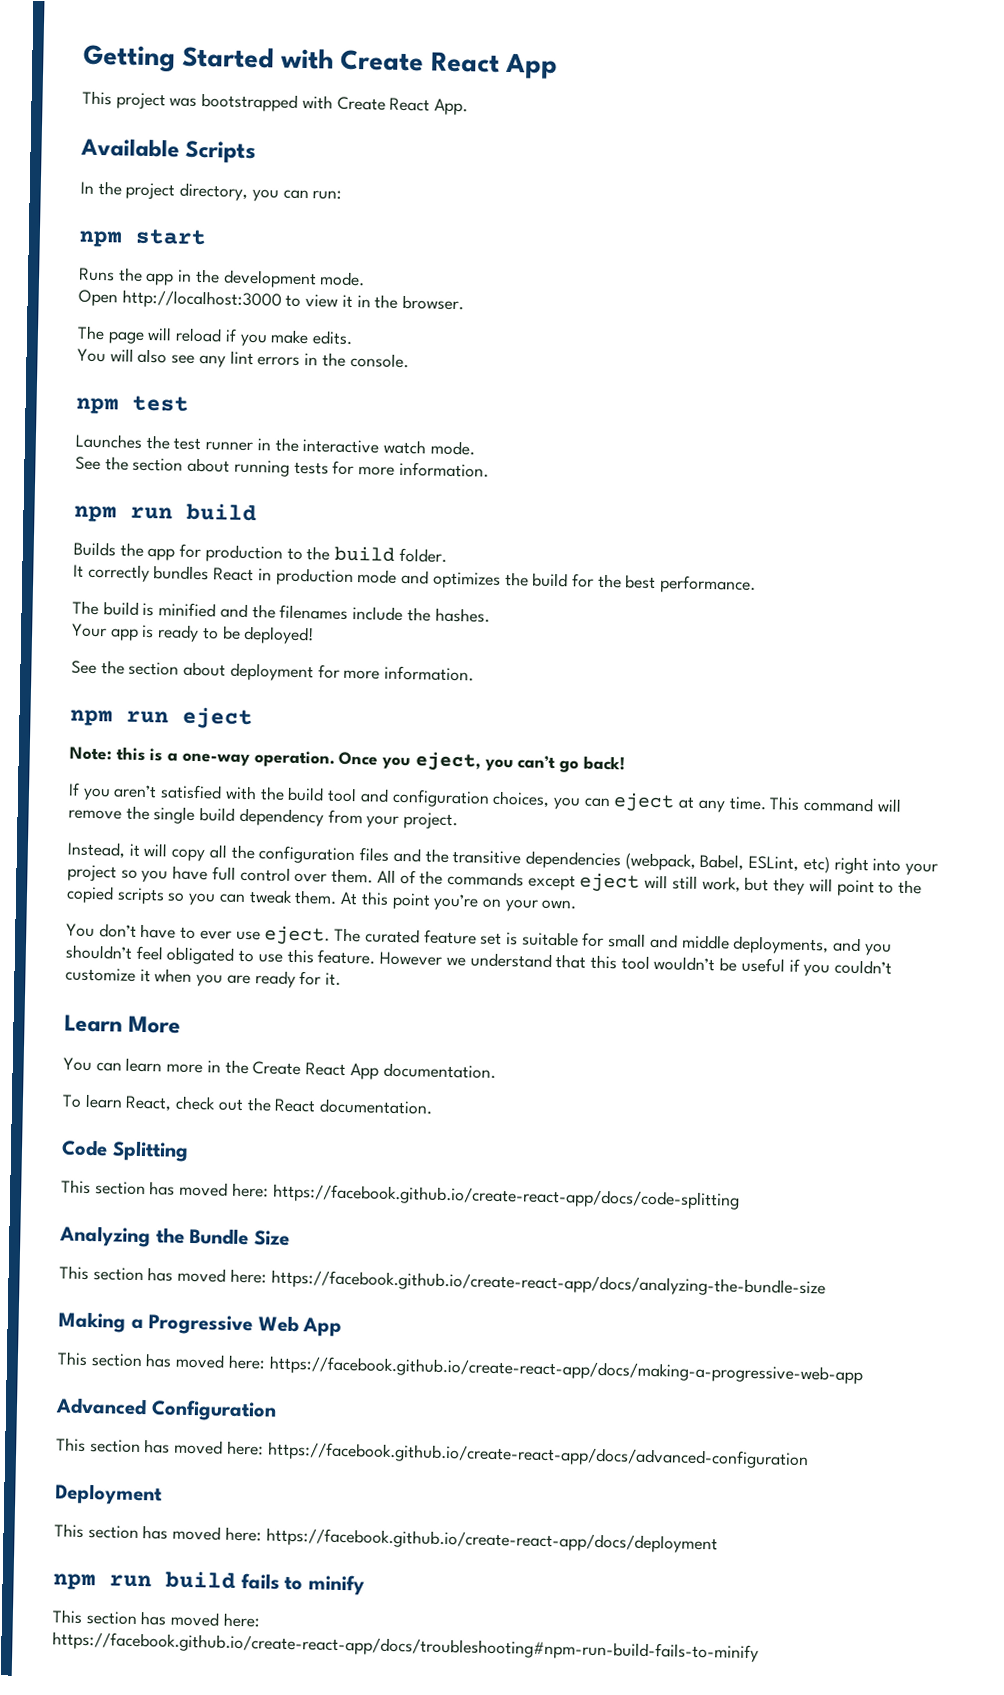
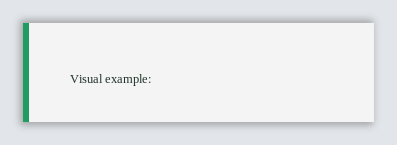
[83,44,559,79] [82,90,469,116] [80,137,257,164] [80,180,343,202] [79,228,207,248] [78,267,366,289] [78,289,465,311] [77,325,354,347] [77,348,409,369] [76,395,189,415] [75,433,475,456] [75,456,489,478] [74,502,257,523] [73,541,447,563] [73,563,757,594] [72,600,490,623] [72,623,315,645] [71,660,475,682] [70,706,253,730] [69,746,625,773] [68,782,902,813] [68,805,459,830] [67,841,939,876] [67,864,922,897] [66,885,577,912] [66,923,892,956] [65,944,893,977] [65,967,342,988] [64,1014,182,1034] [63,1057,496,1080] [62,1093,434,1115] [61,1139,189,1162] [61,1179,740,1210] [59,1225,290,1248] [59,1265,826,1298] [58,1311,343,1337] [57,1351,863,1385] [55,1397,277,1422] [56,1437,809,1470] [55,1483,163,1506] [54,1523,718,1554] [53,1570,365,1596] [52,1609,260,1628] [52,1631,759,1663] Getting Started with Create React App // This project was bootstrapped with Create React App. // Available Scripts // In the project directory, you can run: // npm start // Runs the app in the development mode. // Open http://localhost:3000 to view it in the browser. // The page will reload if you make edits. // You will also see any lint errors in the console. // npm test // Launches the test runner in the interactive watch mode. // See the section about running tests for more information. // npm run build // Builds the app for production to the build folder. // It correctly bundles React in production mode and optimizes the build for the best performance. // The build is minified and the filenames include the hashes. // Your app is ready to be deployed! // See the section about deployment for more information. // npm run eject // Note: this is a one-way operation. Once you eject, you can’t go back! // If you aren’t satisfied with the build tool and configuration choices, you can eject at any time. This command will remove the single build dependency from your project. // Instead, it will copy all the configuration files and the transitive dependencies (webpack, Babel, ESLint, etc) right into your project so you have full control over them. All of the commands except eject will still work, but they will point to the copied scripts so you can tweak them. At this point you’re on your own. // You don’t have to ever use eject. The curated feature set is suitable for small and middle deployments, and you shouldn’t feel obligated to use this feature. However we understand that this tool wouldn’t be useful if you couldn’t customize it when you are ready for it. // Learn More // You can learn more in the Create React App documentation. // To learn React, check out the React documentation. // Code Splitting // This section has moved here: https://facebook.github.io/create-react-app/docs/code-splitting // Analyzing the Bundle Size // This section has moved here: https://facebook.github.io/create-react-app/docs/analyzing-the-bundle-size // Making a Progressive Web App // This section has moved here: https://facebook.github.io/create-react-app/docs/making-a-progressive-web-app // Advanced Configuration // This section has moved here: https://facebook.github.io/create-react-app/docs/advanced-configuration // Deployment // This section has moved here: https://facebook.github.io/create-react-app/docs/deployment // npm run build fails to minify // This section has moved here: https://facebook.github.io/create-react-app/docs/troubleshooting#npm-run-build-fails-to-minify -> [70,74,152,86] Visual example:

